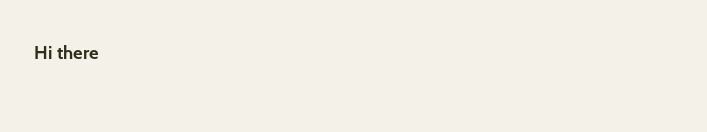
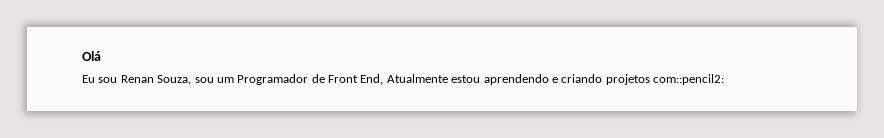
[34,45,99,59] Hi there -> [82,51,101,61] [82,74,724,85] Olá // Eu sou Renan Souza, sou um Programador de Front End, Atualmente estou aprendendo e criando projetos com::pencil2:

